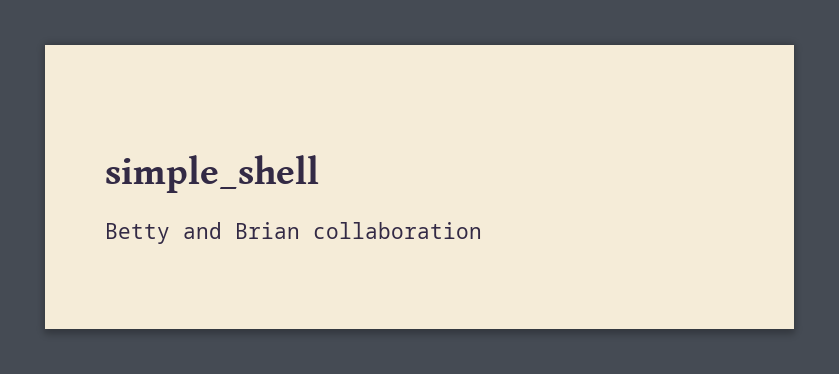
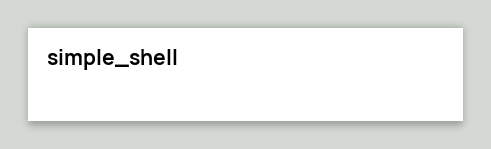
[105,222,482,244] // Betty and Brian collaboration -> (178, 59) none

